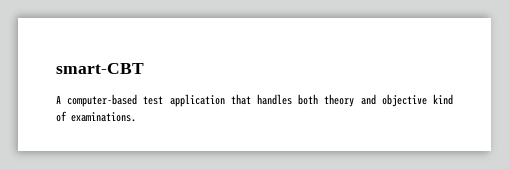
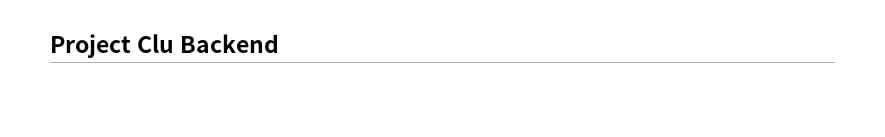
[56,63,144,74] [56,94,453,107] [56,111,136,122] smart-CBT // A computer-based test application that handles both theory and objective kind of examinations. -> [50,34,280,58] Project Clu Backend

